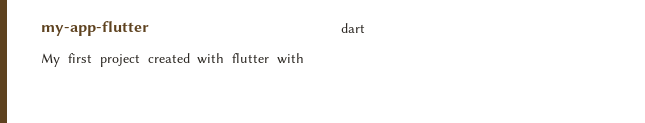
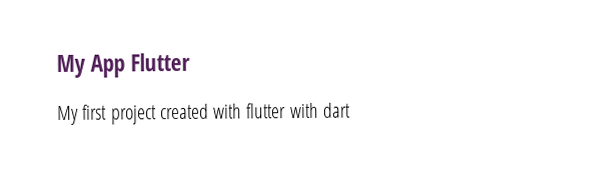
[41,21,149,36] my-app-flutter -> [56,52,191,78] My App Flutter

